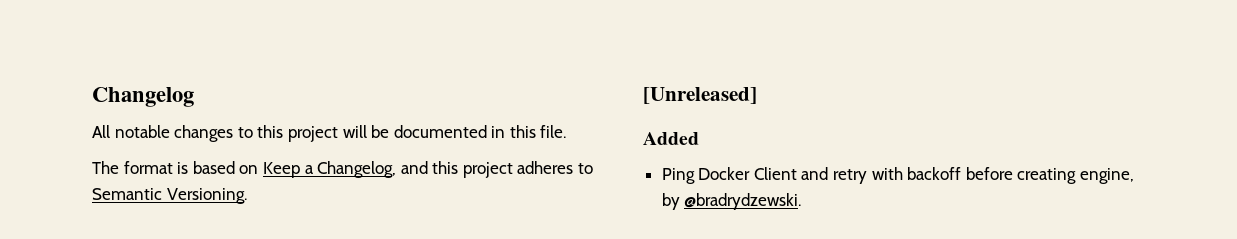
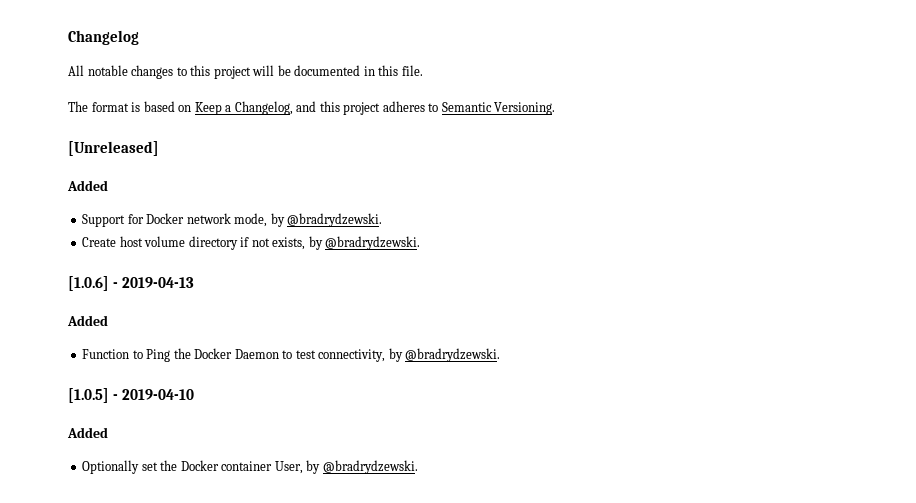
[661,167,1135,184] Ping Docker Client and retry with backoff before creating engine, -> [82,213,383,227] [82,236,421,250] [68,276,194,291] [67,315,108,326] [82,348,501,362] [68,388,194,403] [67,427,108,438] [82,460,303,474] Support for Docker network mode, by @bradrydzewski. // Create host volume directory if not exists, by @bradrydzewski. // [1.0.6] - 2019-04-13 // Added // Function to Ping the Docker Daemon to test connectivity, by @bradrydzewski. // [1.0.5] - 2019-04-10 // Added // Optionally set the Docker container User,

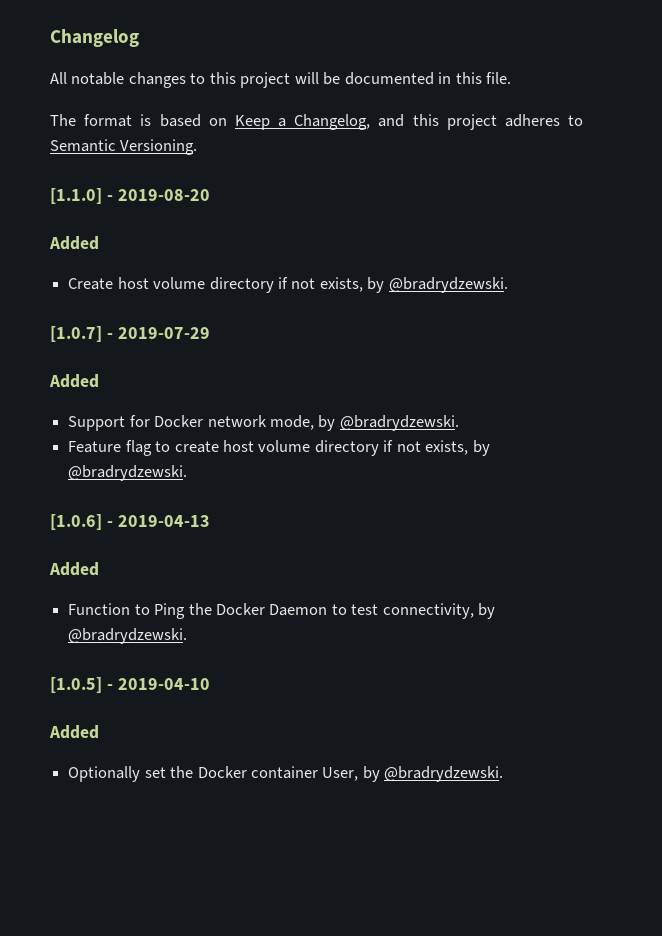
[68,141,159,156] [Unreleased] -> [50,188,210,204] [49,236,99,250] [68,277,508,293] [50,326,210,342] [1.1.0] - 2019-08-20 // Added // Create host volume directory if not exists, by @bradrydzewski. // [1.0.7] - 2019-07-29
[82,237,117,247] Create -> [68,440,219,456] Feature flag to create

